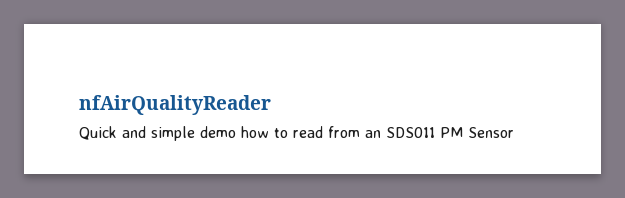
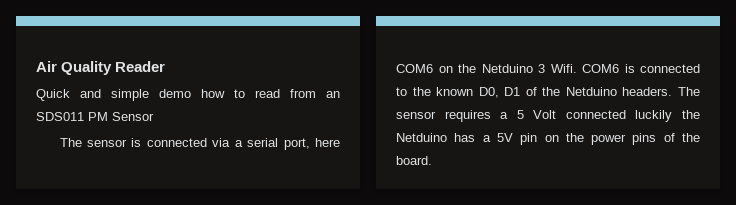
[79,95,271,115] nfAirQualityReader -> [36,61,166,75] Air Quality Reader
(514, 132) none -> [59,138,341,150] [396,64,700,73] [396,87,700,98] [396,110,700,122] [396,133,700,145] [396,156,432,165] // The sensor is connected via a serial port, here COM6 on the Netduino 3 Wifi. COM6 is connected to the known D0, D1 of the Netduino headers. The sensor requires a 5 Volt connected luckily the Netduino has a 5V pin on the power pins of the board.

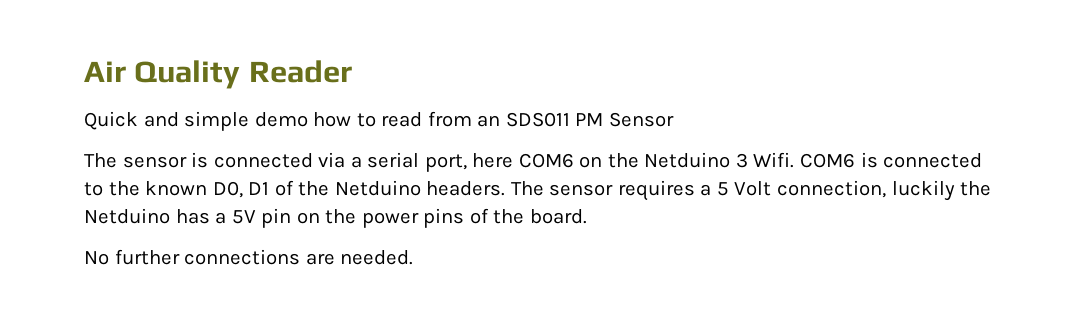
[565,110,626,119] connected -> [777,180,887,198] connection,
(432, 160) none -> [84,249,414,265] // No further connections are needed.

